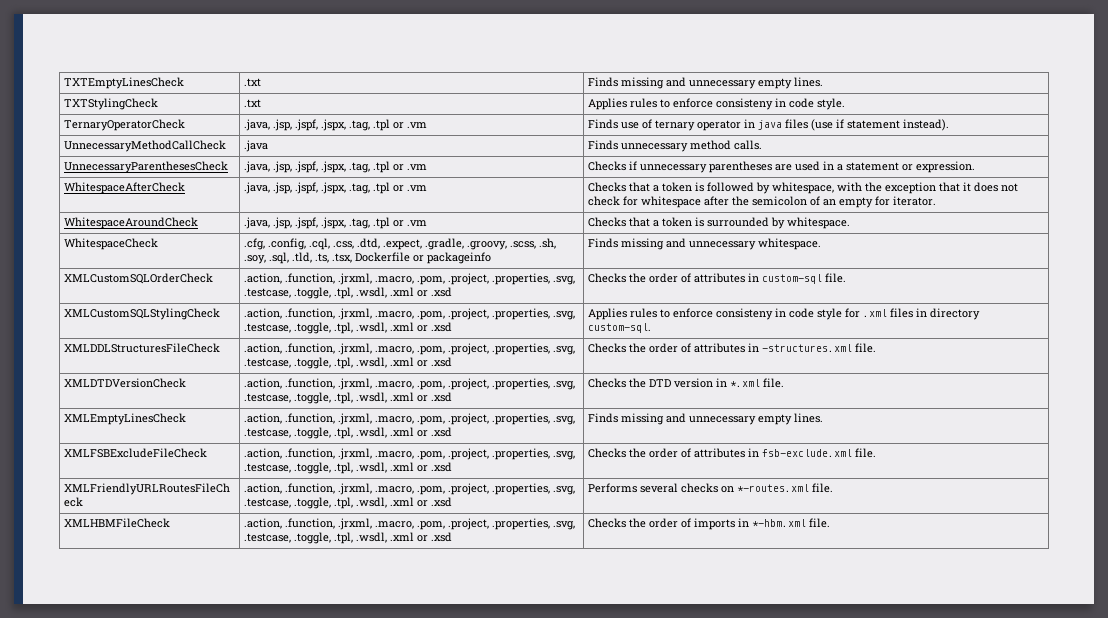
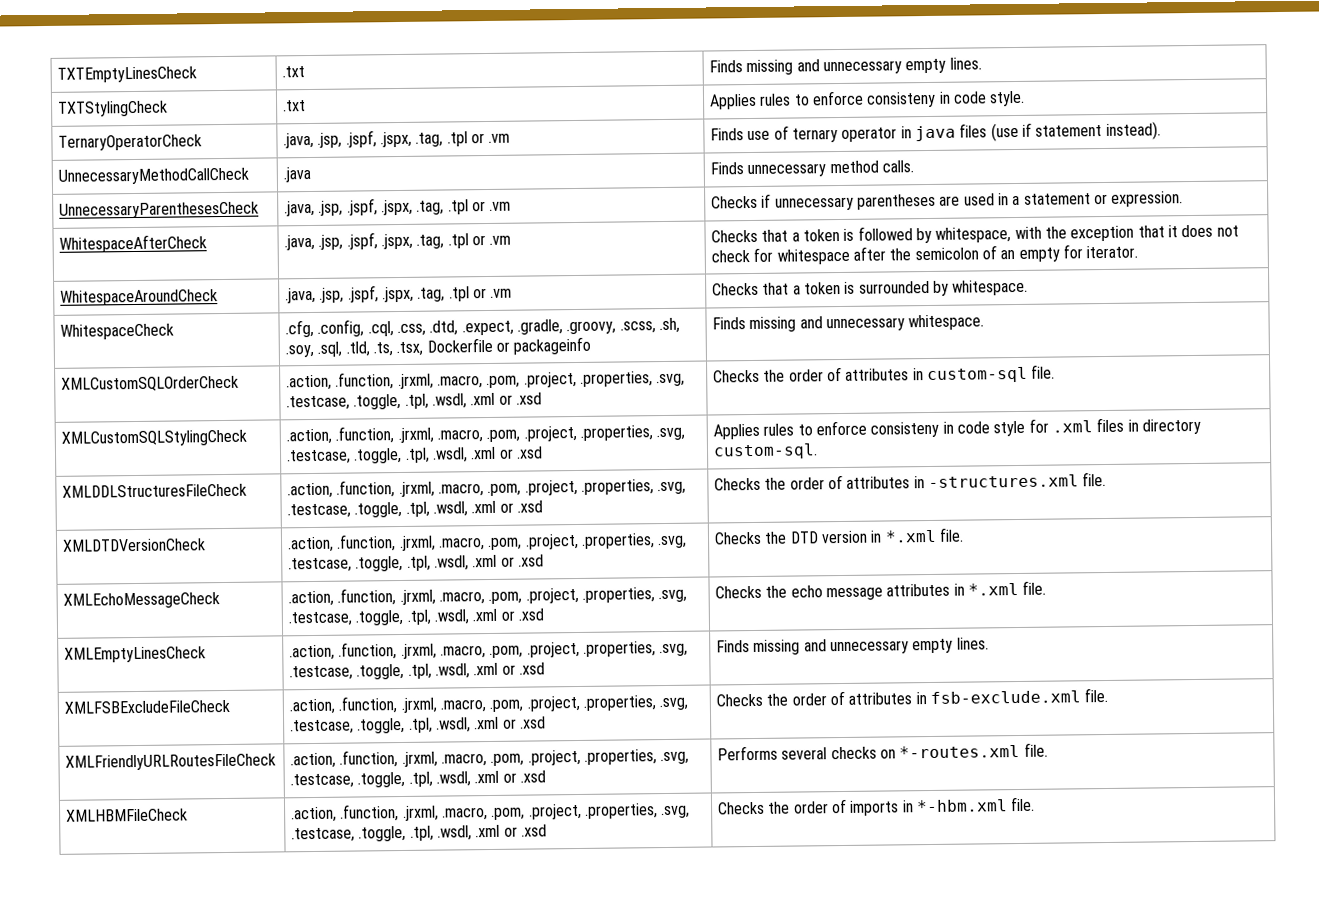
(785, 383) none -> [63,592,221,609] [288,587,688,607] [288,608,545,627] [715,580,1047,601] // XMLEchoMessageCheck | .action, .function, .jrxml, .macro, .pom, .project, .properties, .svg, .testcase, .toggle, .tpl, .wsdl, .xml or .xsd | Checks the echo message attributes in *.xml file.

